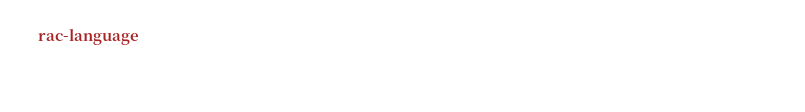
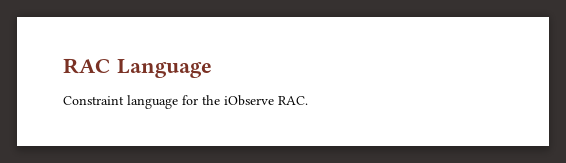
[38,28,139,45] rac-language -> [63,58,212,78] [63,95,308,109] RAC Language // Constraint language for the iObserve RAC.

